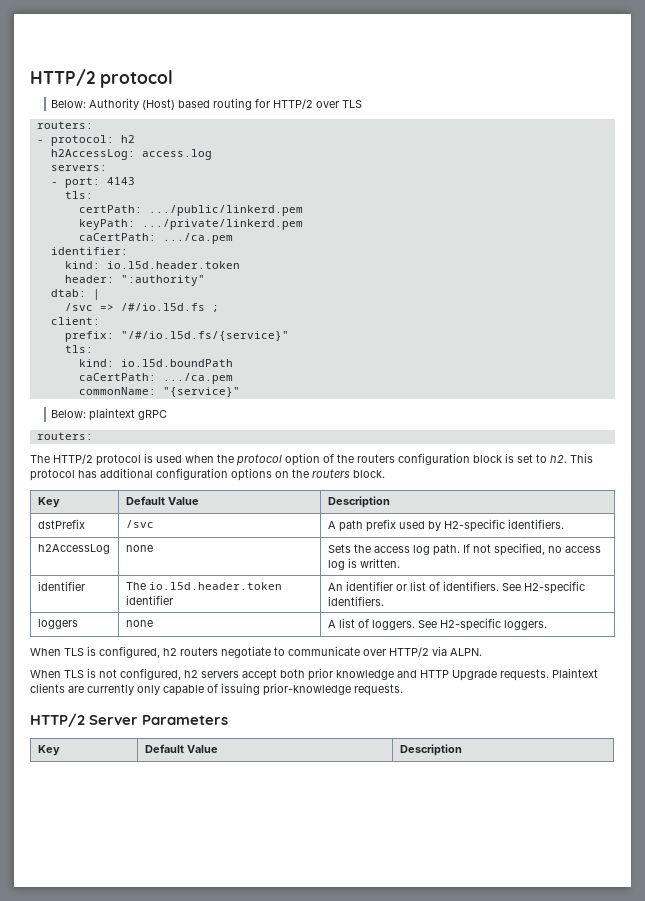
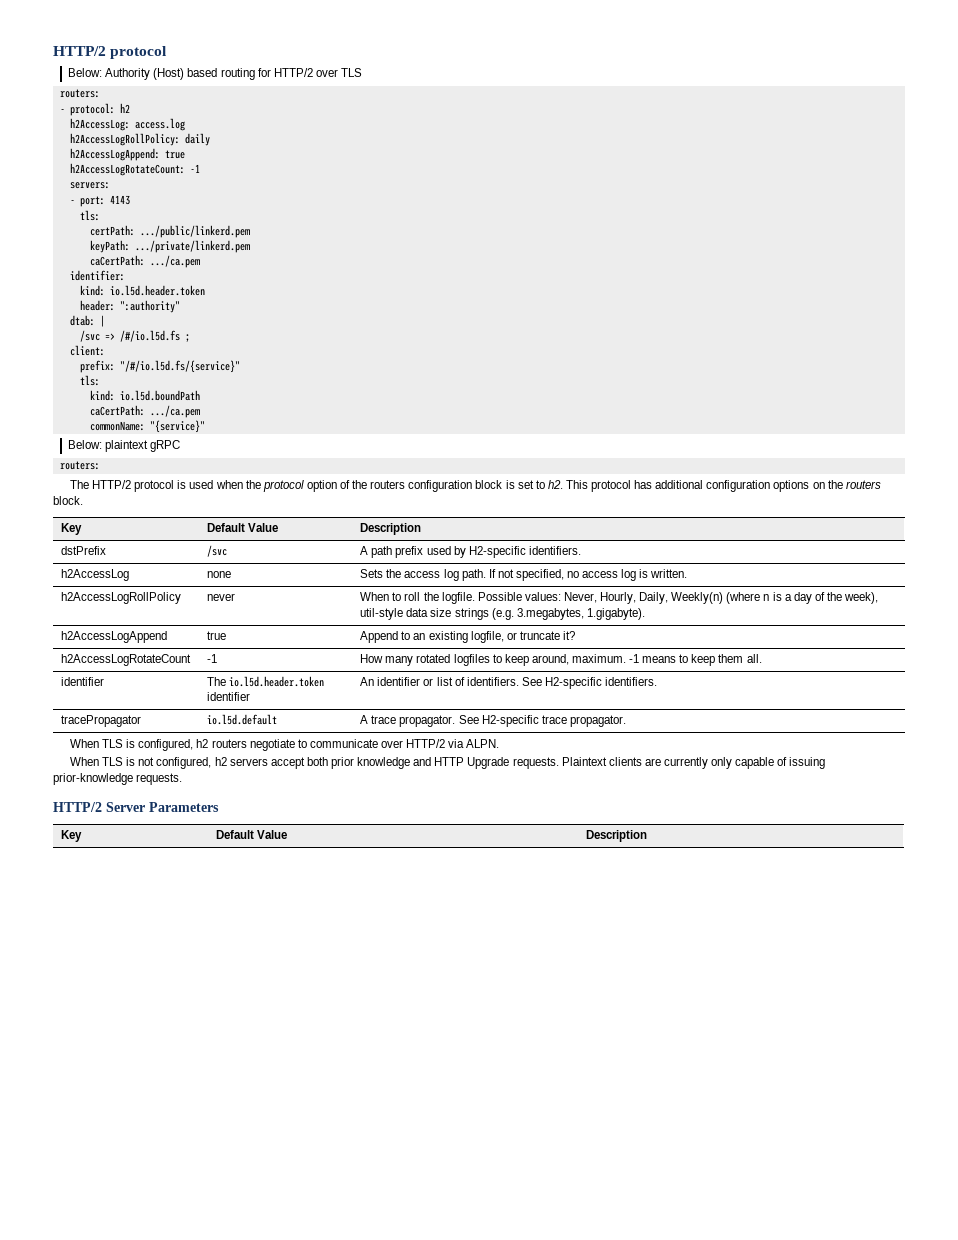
(212, 154) none -> [69,133,210,146] [69,148,185,161] [69,163,200,176] // h2AccessLogRollPolicy: daily // h2AccessLogAppend: true // h2AccessLogRotateCount: -1
(400, 563) none -> [61,592,182,604] [207,593,236,601] [360,592,879,604] [360,608,645,620] [61,631,168,643] [207,631,227,640] [360,631,575,643] [61,654,192,666] [207,654,218,663] [360,654,762,666] // h2AccessLogRollPolicy | never | When to roll the logfile. Possible values: Never, Hourly, Daily, Weekly(n) (where n is a day of the week), util-style data size strings (e.g. 3.megabytes, 1.gigabyte). // h2AccessLogAppend | true | Append to an existing logfile, or truncate it? // h2AccessLogRotateCount | -1 | How many rotated logfiles to keep around, maximum. -1 means to keep them all.
[37,619,78,629] [125,620,153,627] [327,618,547,631] loggers | none | A list of loggers. See H2-specific loggers. -> [61,715,142,727] [207,714,278,725] [360,715,626,727] tracePropagator | io.l5d.default | A trace propagator. See H2-specific trace propagator.

